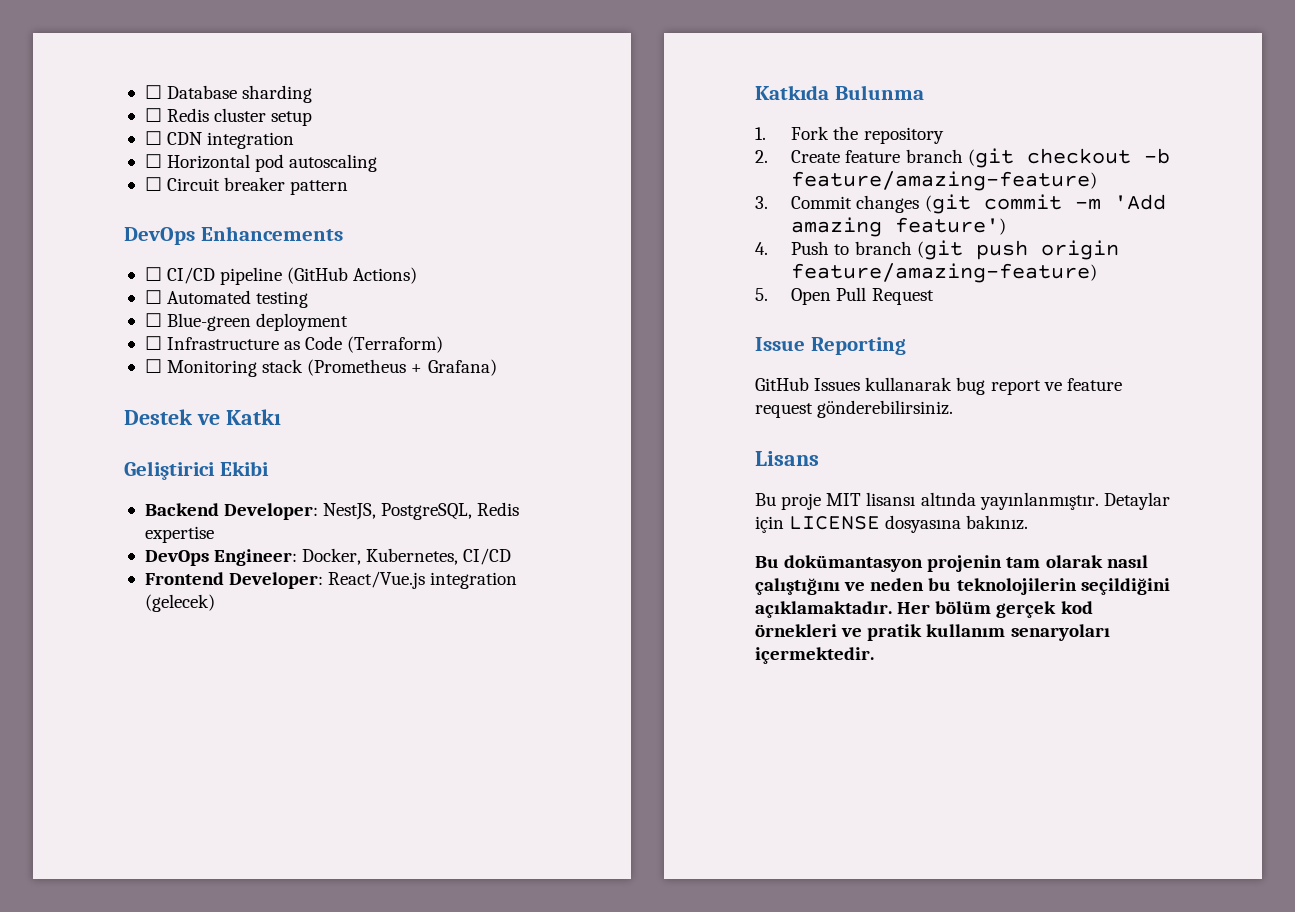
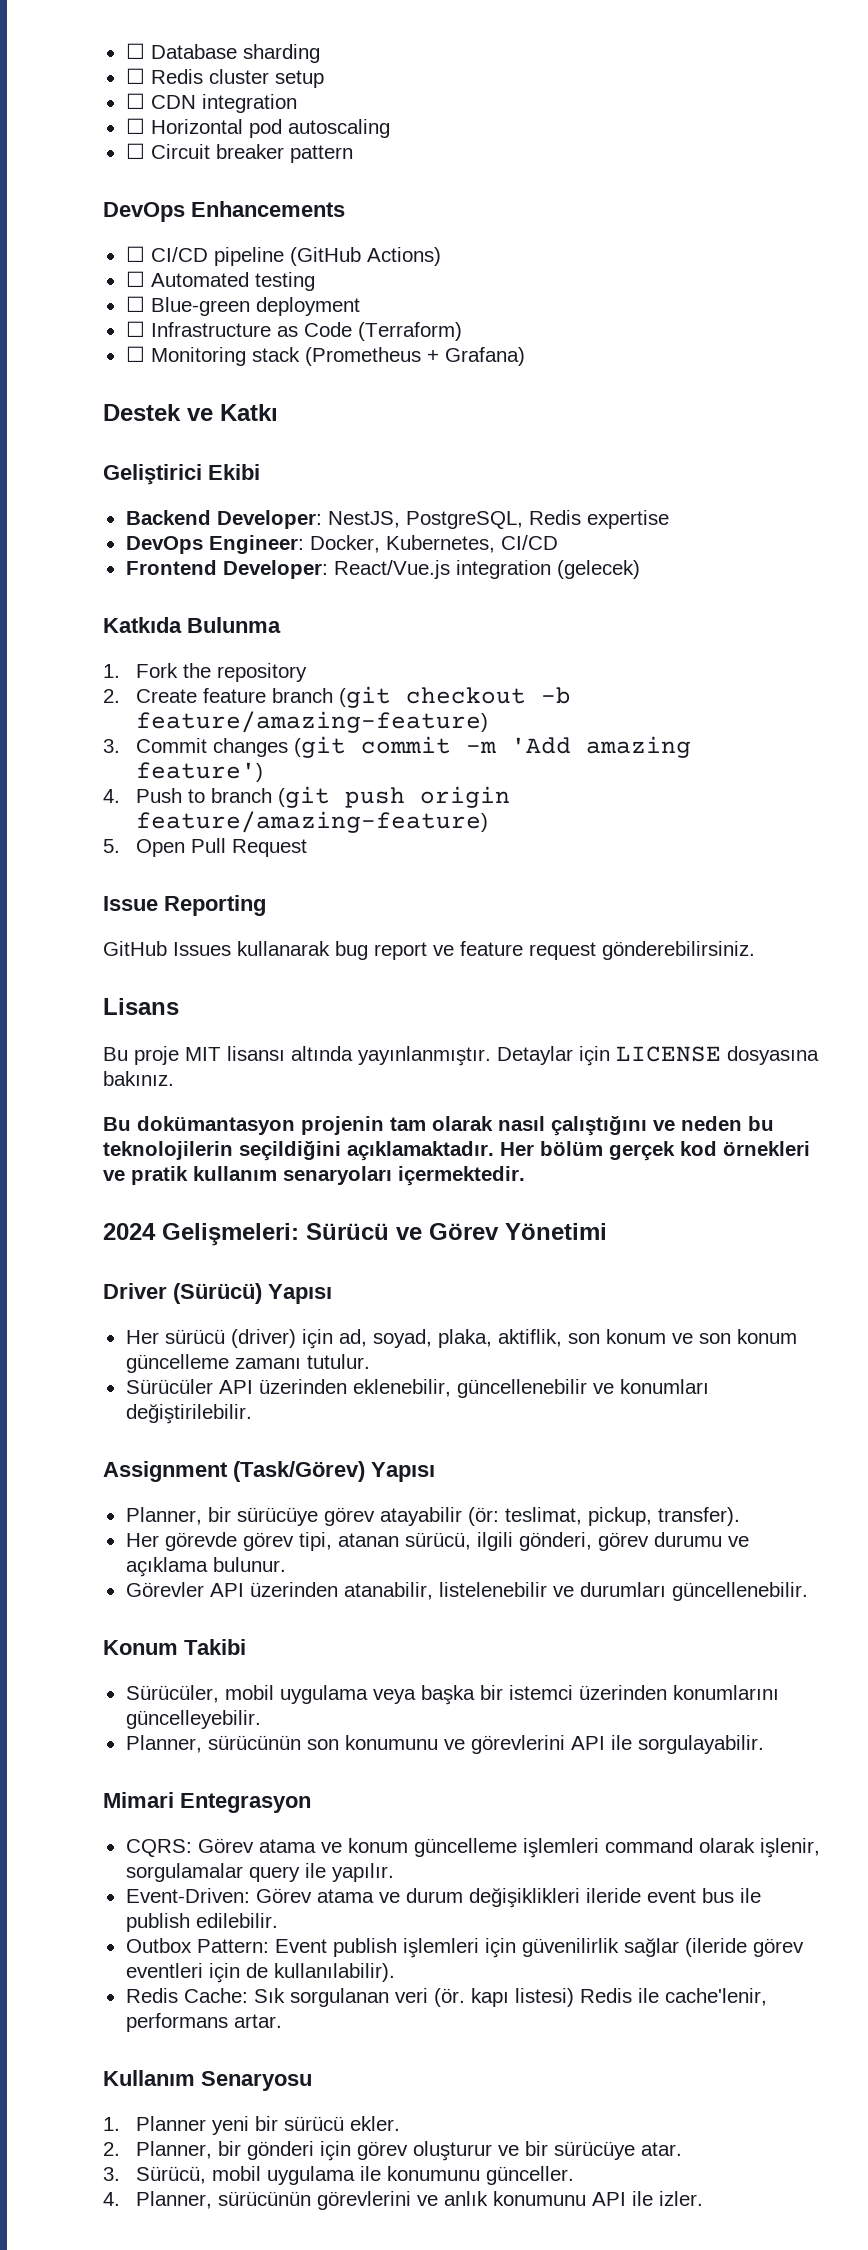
(874, 655) none -> [103,1223,607,1246] [103,1283,332,1304] [125,1329,797,1349] [125,1354,370,1373] [125,1379,709,1398] [125,1404,252,1424] [103,1461,435,1482] [125,1507,740,1526] [125,1532,749,1551] [125,1557,286,1577] [125,1582,808,1601] [103,1639,246,1655] [125,1685,779,1705] [125,1710,261,1729] [125,1735,764,1754] [103,1792,311,1813] [125,1838,820,1858] [125,1863,394,1882] [125,1888,761,1908] [125,1913,278,1932] [125,1938,804,1958] [125,1963,395,1983] [125,1988,767,2007] [125,2013,282,2032] [103,2070,312,2091] [103,2116,401,2135] [103,2141,683,2161] [103,2166,575,2185] [103,2191,704,2210] // 2024 Gelişmeleri: Sürücü ve Görev Yönetimi // Driver (Sürücü) Yapısı // Her sürücü (driver) için ad, soyad, plaka, aktiflik, son konum ve son konum güncelleme zamanı tutulur. // Sürücüler API üzerinden eklenebilir, güncellenebilir ve konumları değiştirilebilir. // Assignment (Task/Görev) Yapısı // Planner, bir sürücüye görev atayabilir (ör: teslimat, pickup, transfer). // Her görevde görev tipi, atanan sürücü, ilgili gönderi, görev durumu ve açıklama bulunur. // Görevler API üzerinden atanabilir, listelenebilir ve durumları güncellenebilir. // Konum Takibi // Sürücüler, mobil uygulama veya başka bir istemci üzerinden konumlarını güncelleyebilir. // Planner, sürücünün son konumunu ve görevlerini API ile sorgulayabilir. // Mimari Entegrasyon // CQRS: Görev atama ve konum güncelleme işlemleri command olarak işlenir, sorgulamalar query ile yapılır. // Event-Driven: Görev atama ve durum değişiklikleri ileride event bus ile publish edilebilir. // Outbox Pattern: Event publish işlemleri için güvenilirlik sağlar (ileride görev eventleri için de kullanılabilir). // Redis Cache: Sık sorgulanan veri (ör. kapı listesi) Redis ile cache'lenir, performans artar. // Kullanım Senaryosu // 1. Planner yeni bir sürücü ekler. // 2. Planner, bir gönderi için görev oluşturur ve bir sürücüye atar. // 3. Sürücü, mobil uygulama ile konumunu günceller. // 4. Planner, sürücünün görevlerini ve anlık konumunu API ile izler.

